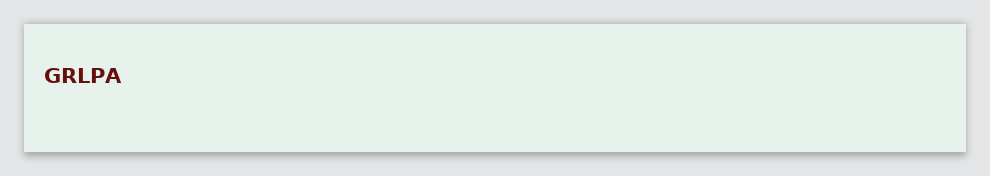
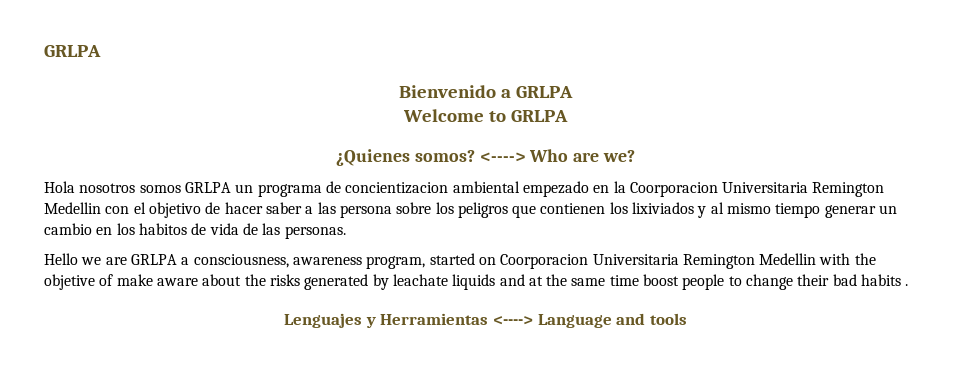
[44,68,122,83] GRLPA -> [44,45,101,57] [399,85,573,98] [403,109,568,122] [336,149,635,166] [44,181,885,197] [44,202,898,218] [44,223,346,239] [44,253,876,269] [44,274,909,290] [284,313,687,328] GRLPA // Bienvenido a GRLPA // Welcome to GRLPA // ¿Quienes somos? <----> Who are we? // Hola nosotros somos GRLPA un programa de concientizacion ambiental empezado en la Coorporacion Universitaria Remington Medellin con el objetivo de hacer saber a las persona sobre los peligros que contienen los lixiviados y al mismo tiempo generar un cambio en los habitos de vida de las personas. // Hello we are GRLPA a consciousness, awareness program, started on Coorporacion Universitaria Remington Medellin with the objetive of make aware about the risks generated by leachate liquids and at the same time boost people to change their bad habits . // Lenguajes y Herramientas <----> Language and tools

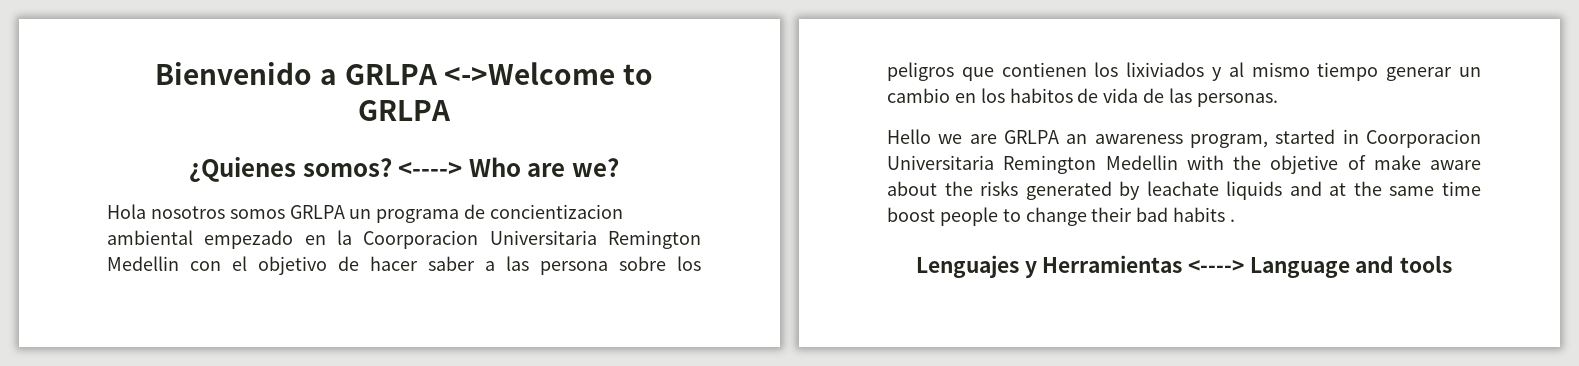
[44,45,101,57] GRLPA // -> (155, 73) none
[403,109,485,122] // Welcome -> [444,62,616,85] <->Welcome
[181,254,289,268] a consciousness, -> [1066,134,1088,144] an
[478,257,496,265] on -> [1342,129,1359,144] in

